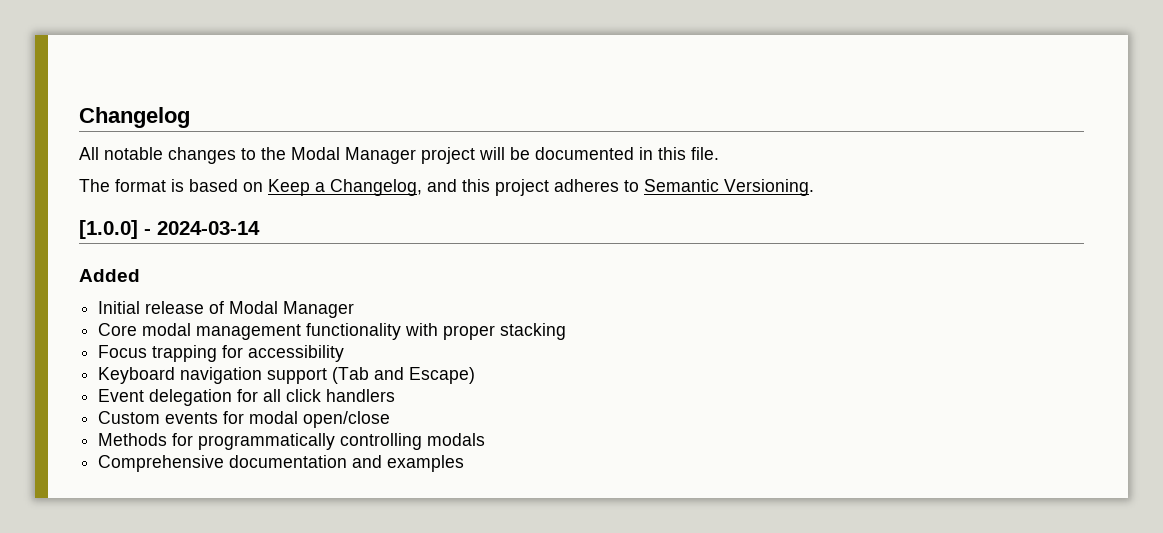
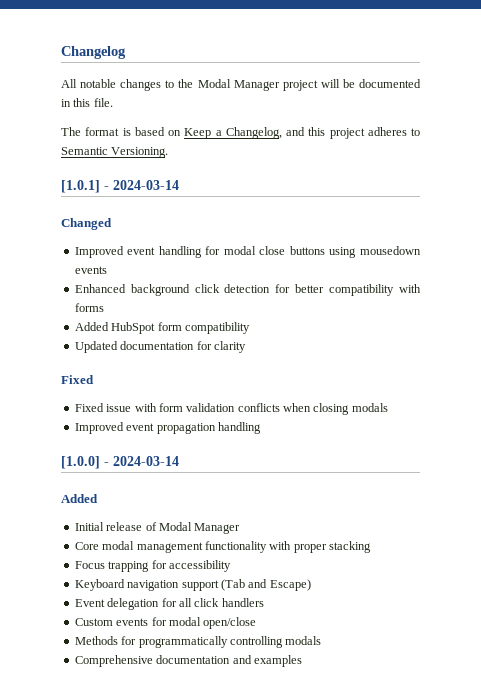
(814, 187) none -> [61,180,179,193] [61,218,112,230] [74,246,421,258] [74,266,107,274] [74,284,421,296] [74,303,104,312] [74,322,250,334] [74,341,246,353] [61,375,94,384] [74,403,388,415] [74,422,261,434] // [1.0.1] - 2024-03-14 // Changed // Improved event handling for modal close buttons using mousedown events // Enhanced background click detection for better compatibility with forms // Added HubSpot form compatibility // Updated documentation for clarity // Fixed // Fixed issue with form validation conflicts when closing modals // Improved event propagation handling

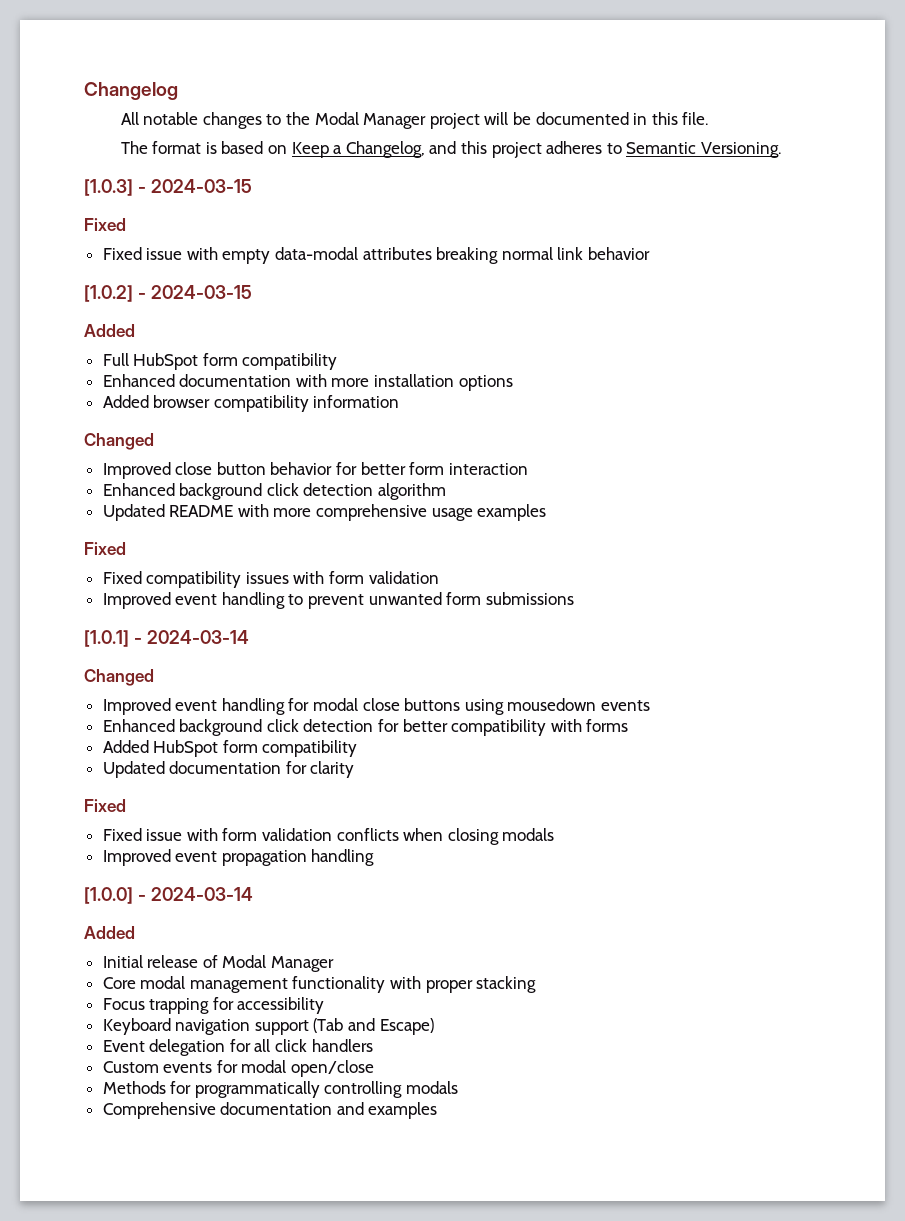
(169, 152) none -> [84,179,252,196] [84,218,126,231] [102,247,651,264] [84,285,252,302] [84,324,135,337] [102,353,338,370] [102,374,513,391] [102,395,400,412] [84,433,154,450] [102,462,528,479] [102,483,447,500] [102,504,547,521] [84,542,126,555] [102,571,439,588] [102,592,574,609] // [1.0.3] - 2024-03-15 // Fixed // Fixed issue with empty data-modal attributes breaking normal link behavior // [1.0.2] - 2024-03-15 // Added // Full HubSpot form compatibility // Enhanced documentation with more installation options // Added browser compatibility information // Changed // Improved close button behavior for better form interaction // Enhanced background click detection algorithm // Updated README with more comprehensive usage examples // Fixed // Fixed compatibility issues with form validation // Improved event handling to prevent unwanted form submissions

